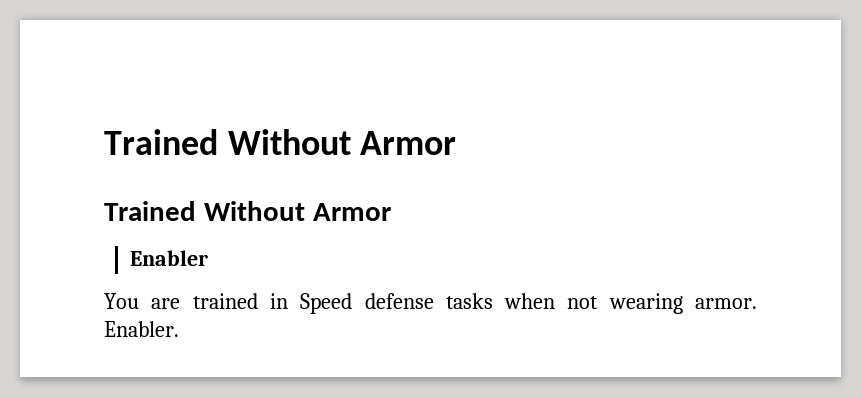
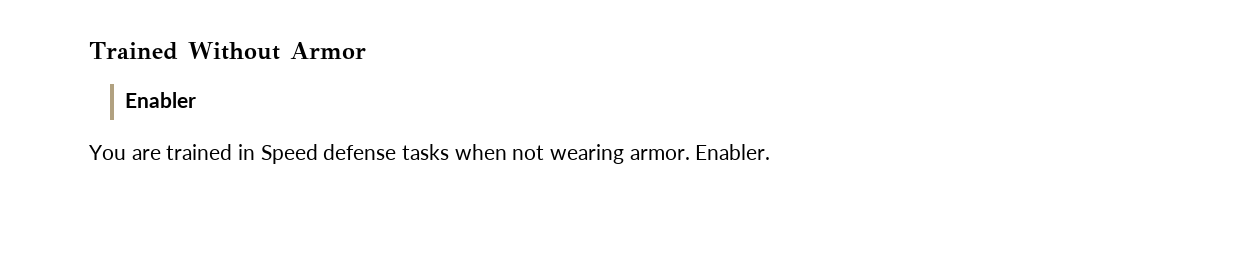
[104,129,457,155] [104,201,391,221] Trained Without Armor // Trained Without Armor -> [89,42,366,60] Trained Without Armor

